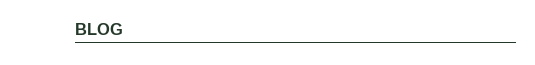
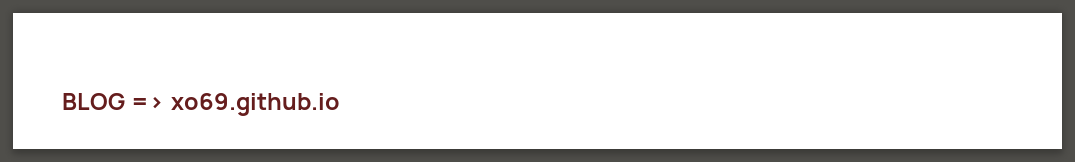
(123, 29) none -> [131,93,340,116] => xo69.github.io

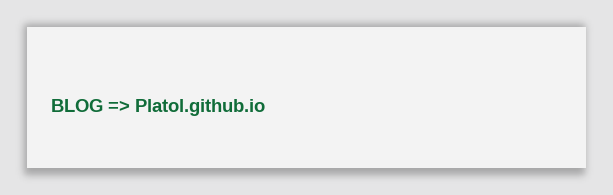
[170,93,340,116] xo69.github.io -> [135,99,265,116] Platol.github.io

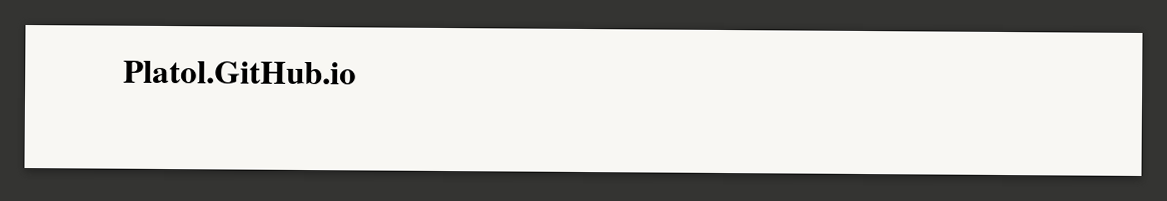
[51,99,265,116] BLOG => Platol.github.io -> [123,60,357,85] Platol.GitHub.io

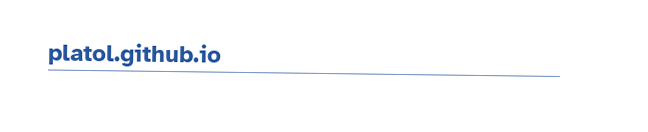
[123,60,357,85] Platol.GitHub.io -> [47,42,222,68] platol.github.io

